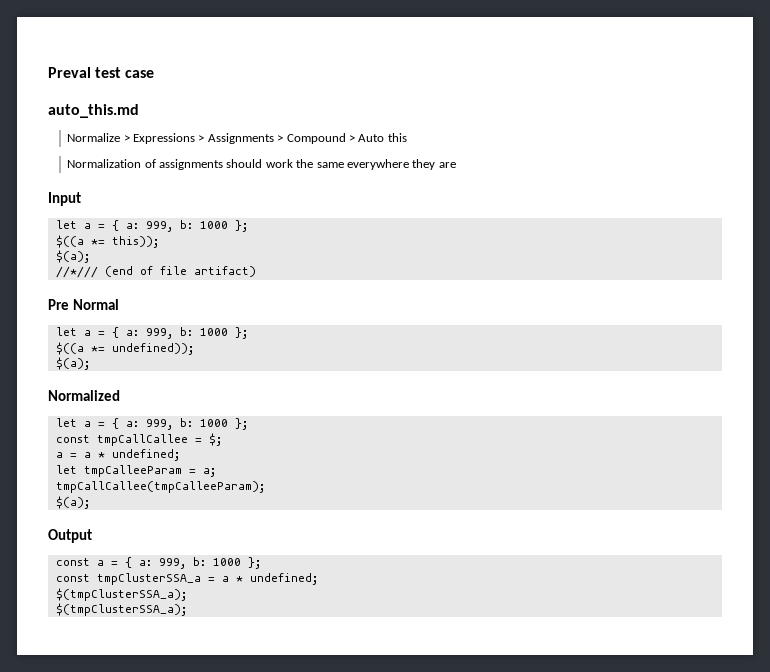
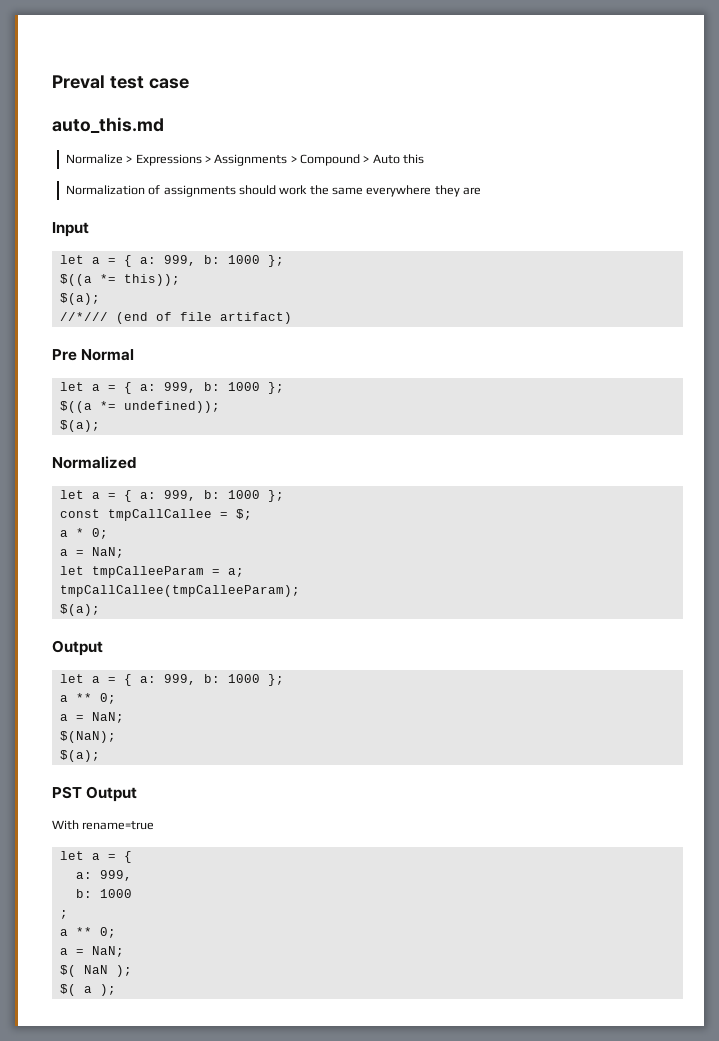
[55,449,180,461] // a = a * undefined; -> [59,528,108,539] [59,547,124,558] // a * 0; // a = NaN;
[55,557,261,569] [55,573,318,585] [55,588,187,601] [55,603,187,616] const a = { a: 999, b: 1000 }; // const tmpClusterSSA_a = a * undefined; // $(tmpClusterSSA_a); // $(tmpClusterSSA_a); -> [59,674,284,686] [59,693,116,704] [59,712,124,723] [59,731,116,743] [59,750,100,762] [52,786,138,802] [52,820,155,830] [59,851,132,863] [75,870,132,881] [75,889,132,898] [59,910,68,919] [59,927,116,938] [59,946,124,957] [59,965,132,977] [59,984,116,996] let a = { a: 999, b: 1000 }; // a ** 0; // a = NaN; // $(NaN); // $(a); // PST Output // With rename=true // let a = { // a: 999, // b: 1000 // ; // a ** 0; // a = NaN; // $( NaN ); // $( a );

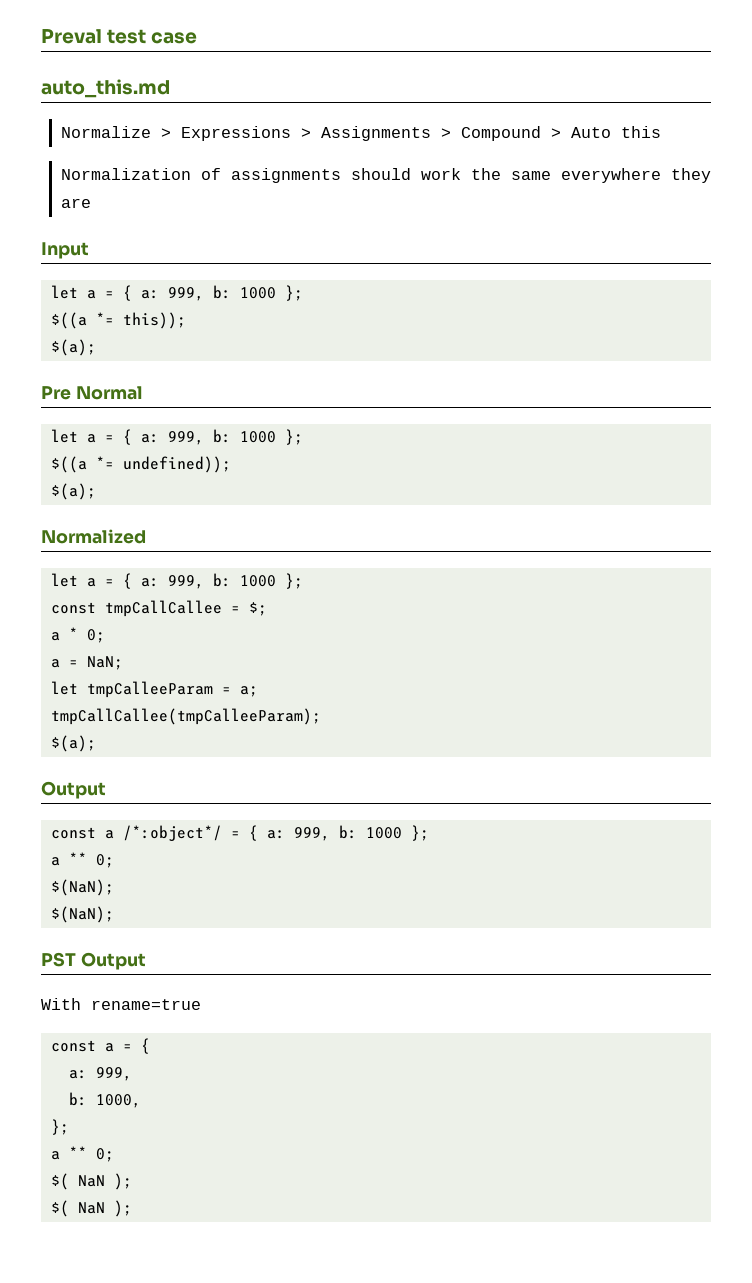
[59,312,292,324] // //*/// (end of file artifact) -> (96, 347) none
[59,674,100,683] let a -> [50,825,222,841] const a /*:object*/
[59,712,124,723] [59,731,116,743] [59,750,100,762] a = NaN; // $(NaN); // $(a); -> [50,879,114,896] [50,906,114,923] $(NaN); // $(NaN);
[59,851,84,860] let -> [50,1040,96,1052] const
[99,889,132,898] [59,910,68,919] [59,927,116,938] [59,946,124,957] 1000 // ; // a ** 0; // a = NaN; -> [95,1094,141,1108] [50,1119,69,1135] [50,1146,114,1162] 1000, // }; // a ** 0;
[83,986,92,993] a -> [77,1202,105,1214] NaN

